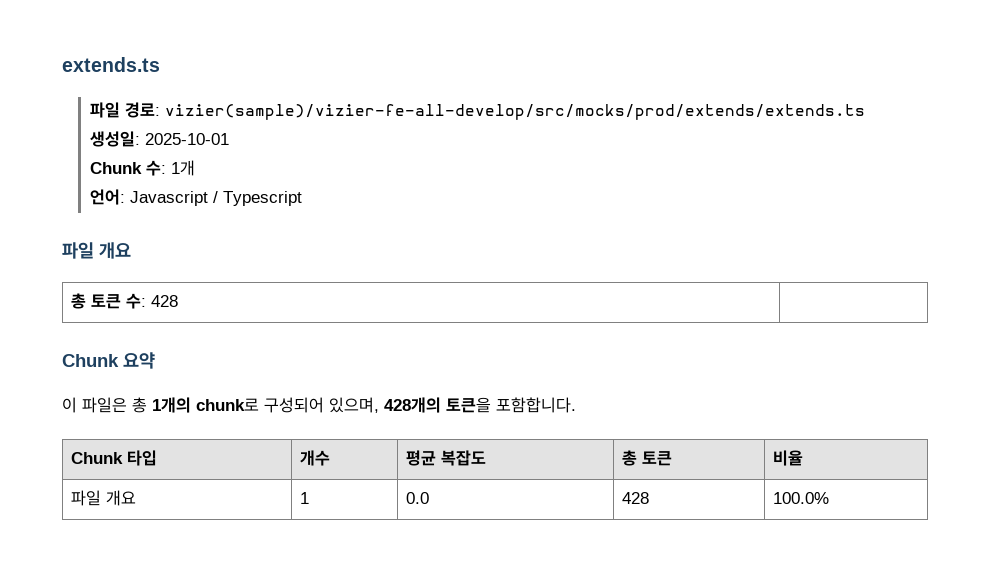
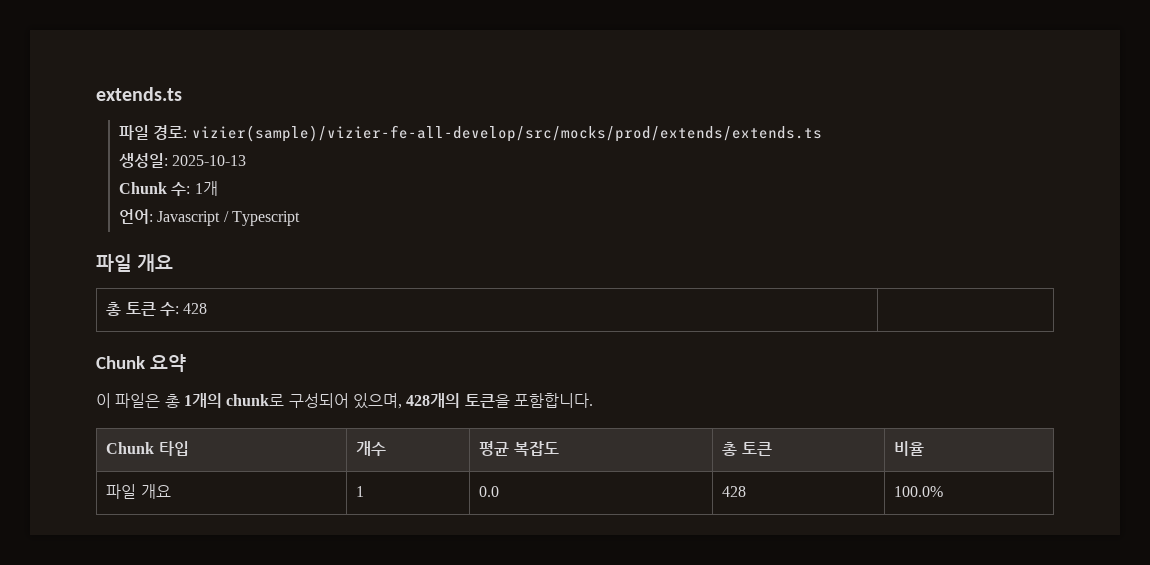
[144,133,229,145] 2025-10-01 -> [172,155,247,166] 2025-10-13

